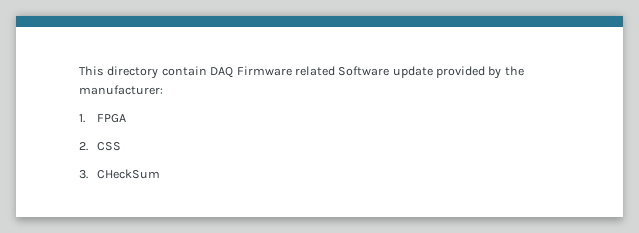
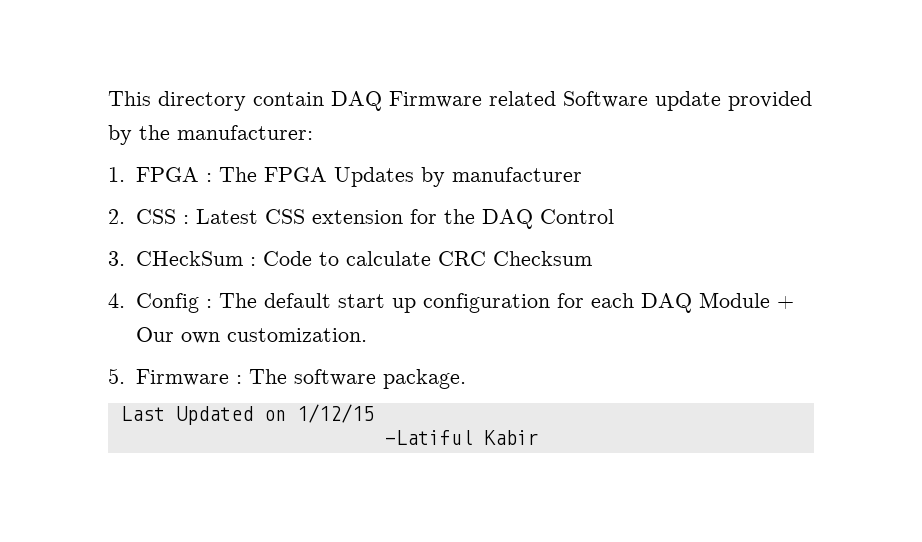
[79,142,121,151] [79,169,160,179] // 2. CSS // 3. CHeckSum -> [205,167,582,187] [108,209,614,229] [108,251,592,266] [108,292,794,313] [135,327,367,344] [108,368,466,389] [120,404,374,425] [384,430,539,445] : The FPGA Updates by manufacturer // 2. CSS : Latest CSS extension for the DAQ Control // 3. CHeckSum : Code to calculate CRC Checksum // 4. Config : The default start up configuration for each DAQ Module + Our own customization. // 5. Firmware : The software package. // Last Updated on 1/12/15 // -Latiful Kabir

